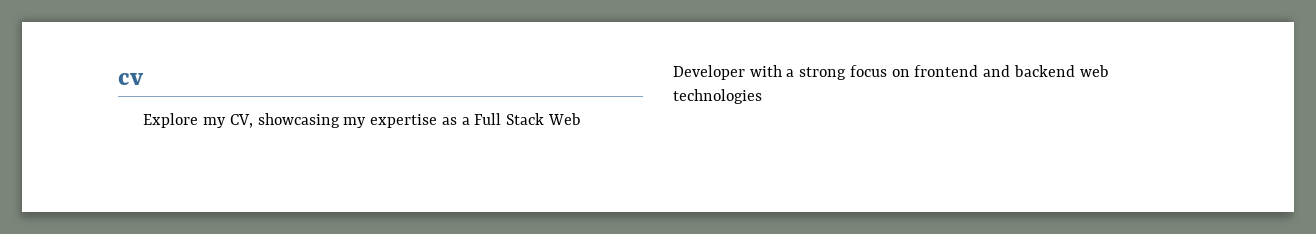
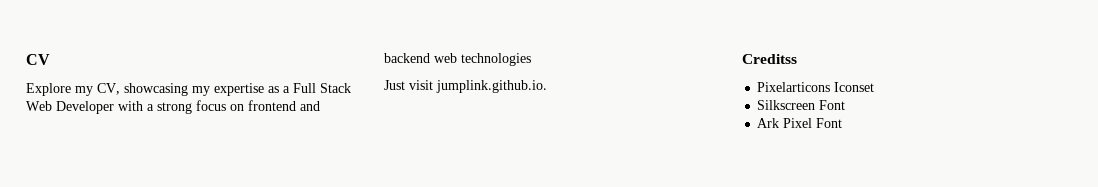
[118,73,144,85] cv -> [26,54,50,65] CV
(762, 96) none -> [384,80,547,93] [742,54,797,64] [757,82,875,92] [757,100,846,110] [757,118,843,128] // Just visit jumplink.github.io. // Creditss // Pixelarticons Iconset // Silkscreen Font // Ark Pixel Font

